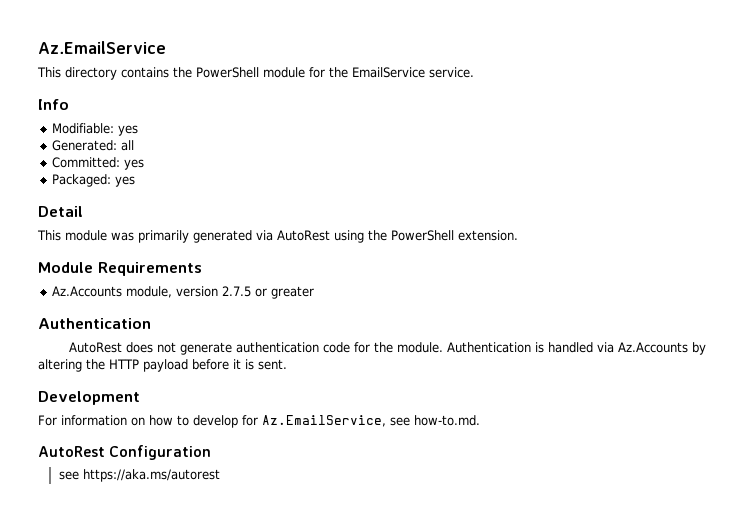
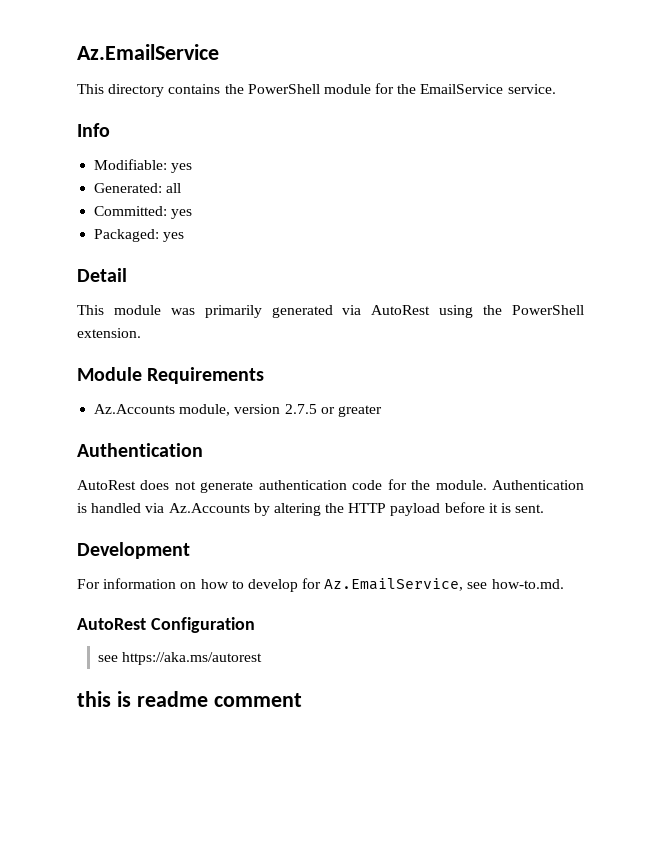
(220, 475) none -> [77,691,302,707] // this is readme comment

